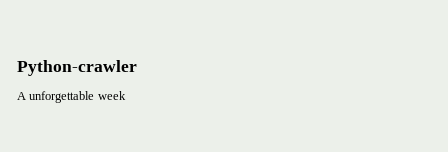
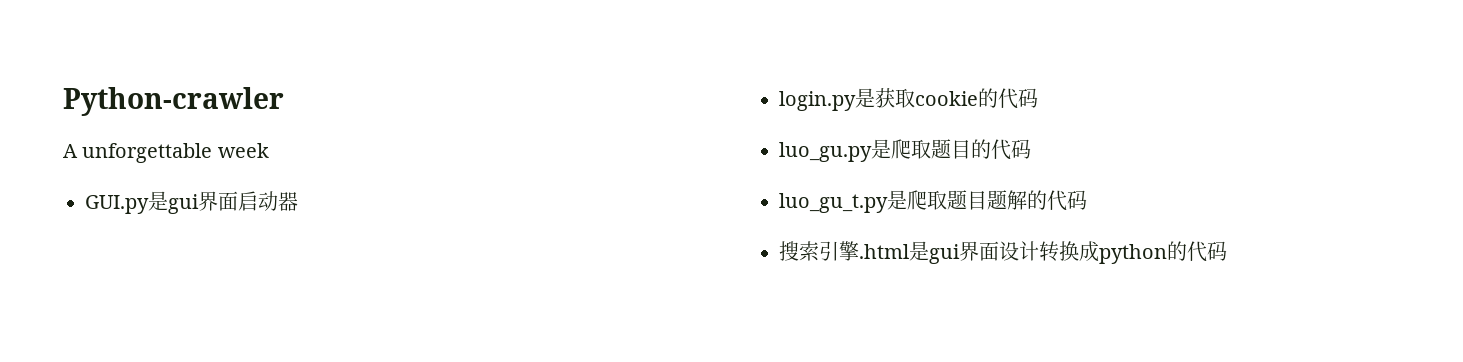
(126, 95) none -> [85,191,298,214] [779,88,1038,111] [779,139,1031,162] [779,190,1087,213] [779,241,1227,264] // GUI.py是gui界面启动器 // login.py是获取cookie的代码 // luo_gu.py是爬取题目的代码 // luo_gu_t.py是爬取题目题解的代码 // 搜索引擎.html是gui界面设计转换成python的代码

